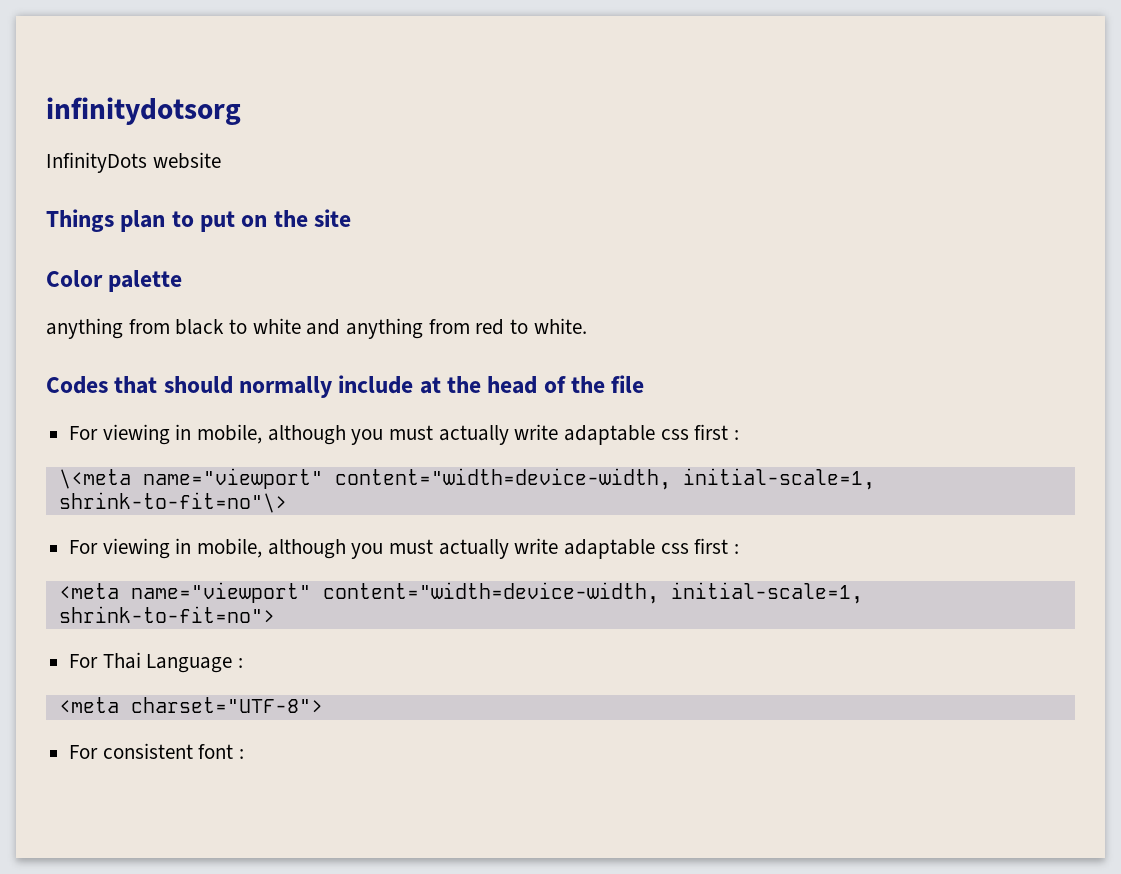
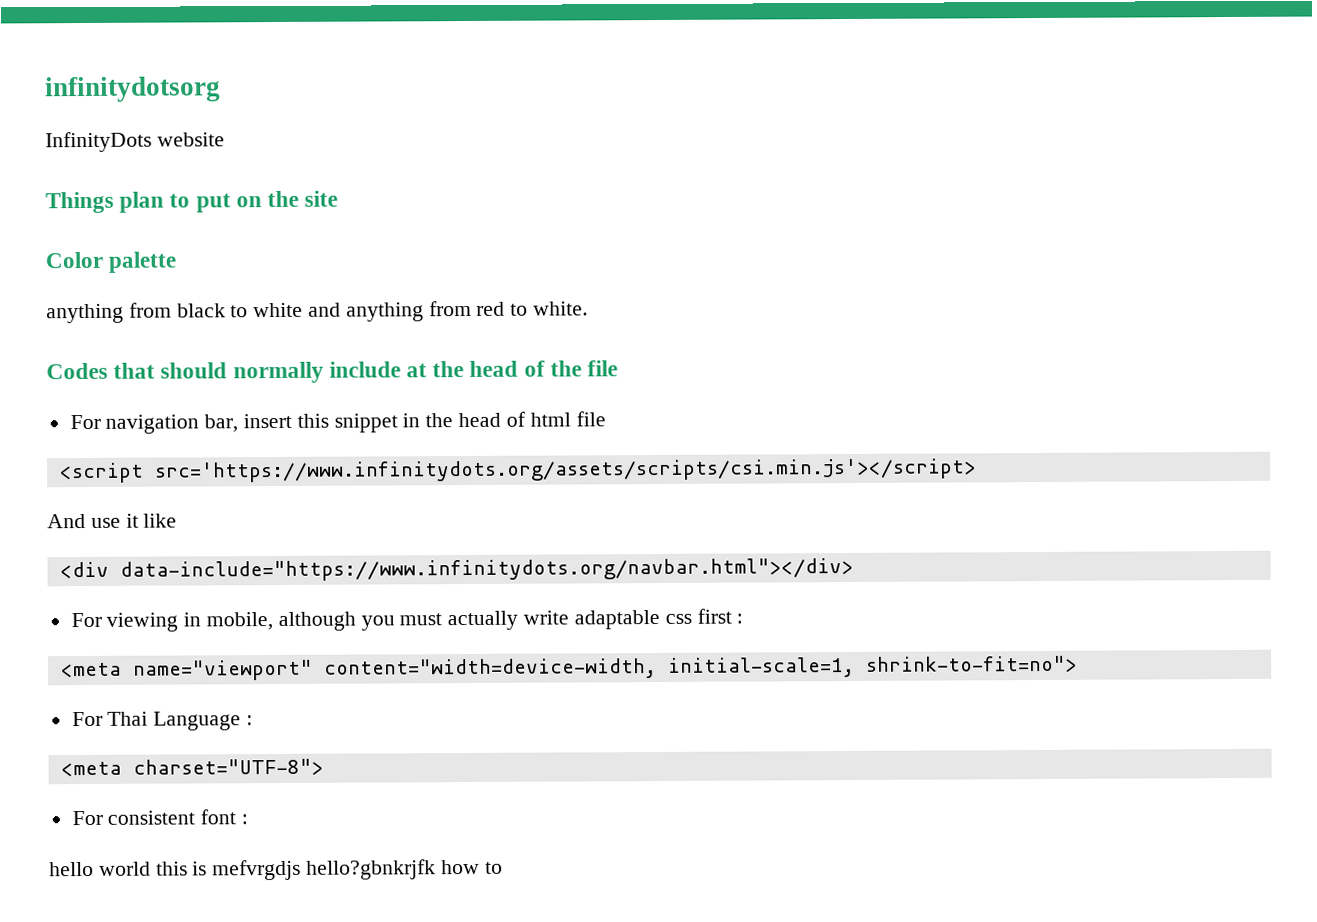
[102,424,740,445] [58,468,875,490] [58,492,287,513] viewing in mobile, although you must actually write adaptable css first : // \<meta name="viewport" content="width=device-width, initial-scale=1, shrink-to-fit=no"\> -> [105,411,606,434] [59,458,977,484] [47,513,178,529] [59,557,854,582] navigation bar, insert this snippet in the head of html file // <script src='https://www.infinitydots.org/assets/scripts/csi.min.js'></script> // And use it like // <div data-include="https://www.infinitydots.org/navbar.html"></div>
(245, 754) none -> [49,859,503,881] // hello world this is mefvrgdjs hello?gbnkrjfk how to

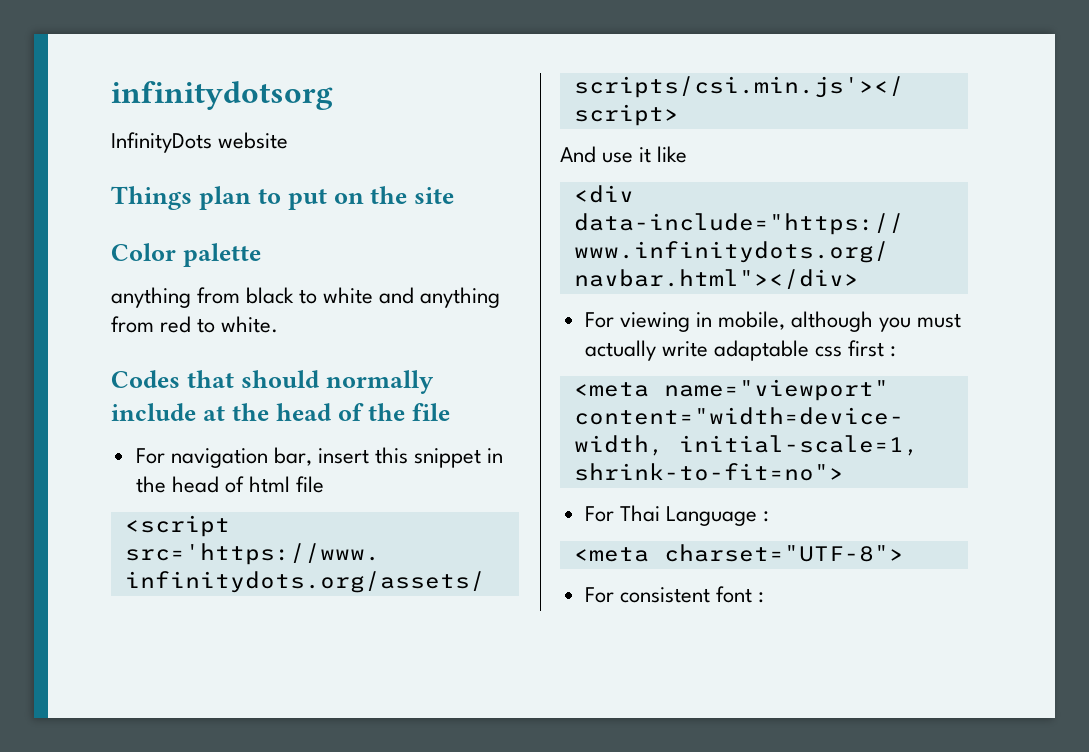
[49,859,503,881] // hello world this is mefvrgdjs hello?gbnkrjfk how to -> (764, 597) none

